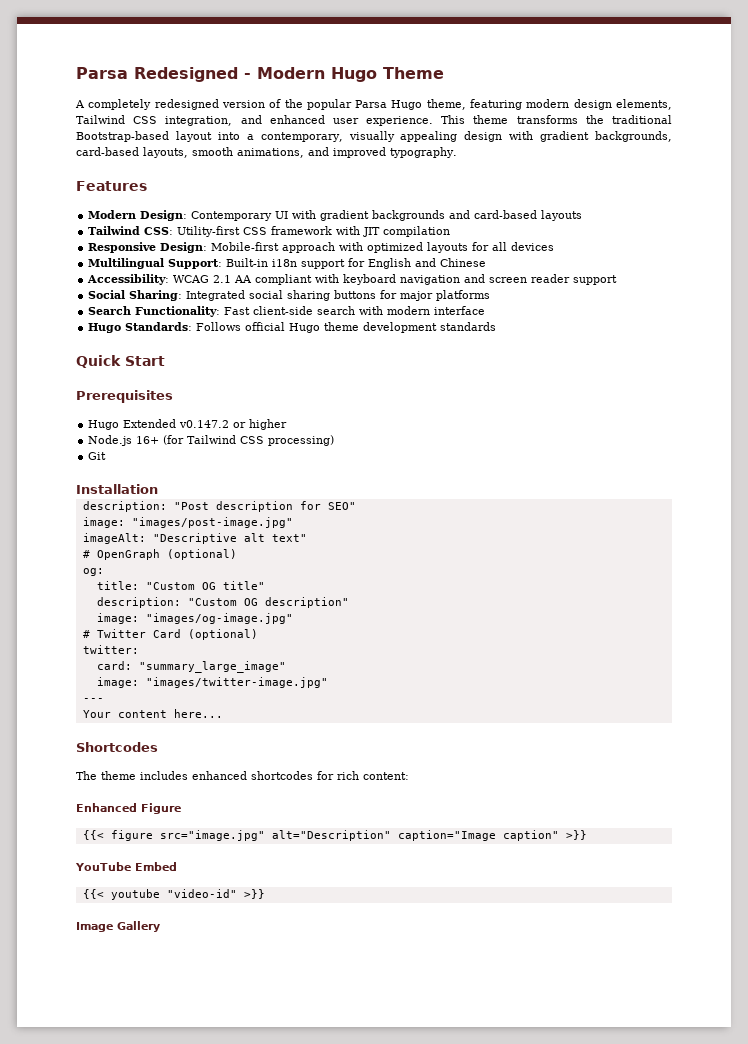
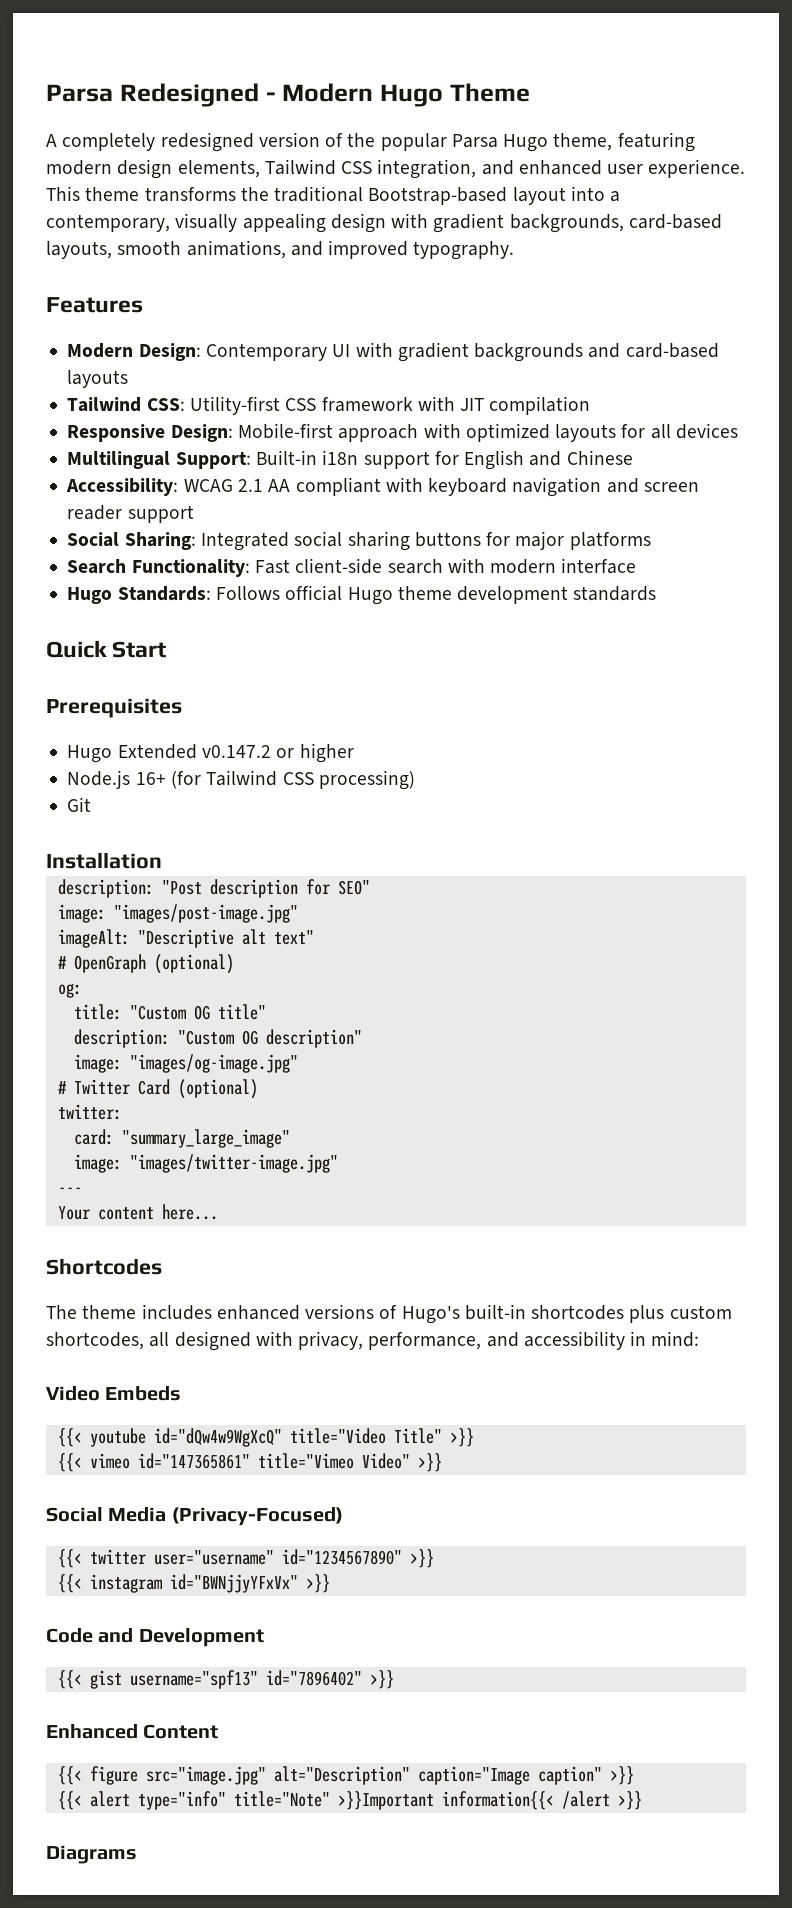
[251,771,409,780] shortcodes for rich content: -> [305,1304,732,1324] [46,1331,700,1351] [46,1386,182,1401] [57,1428,474,1447] [57,1453,442,1472] [46,1507,343,1526] [57,1549,434,1568] [57,1574,330,1593] [46,1628,264,1647] [57,1670,394,1689] versions of Hugo's built-in shortcodes plus custom shortcodes, all designed with privacy, performance, and accessibility in mind: // Video Embeds // {{< youtube id="dQw4w9WgXcQ" title="Video Title" >}} // {{< vimeo id="147365861" title="Vimeo Video" >}} // Social Media (Privacy-Focused) // {{< twitter user="username" id="1234567890" >}} // {{< instagram id="BWNjjyYFxVx" >}} // Code and Development // {{< gist username="spf13" id="7896402" >}}
[141,803,181,814] Figure -> [143,1724,219,1739] Content
[75,862,177,871] [82,889,265,900] [76,921,160,932] // YouTube Embed // {{< youtube "video-id" >}} // Image Gallery -> [57,1791,642,1810] [46,1845,137,1864] // {{< alert type="info" title="Note" >}}Important information{{< /alert >}} // Diagrams

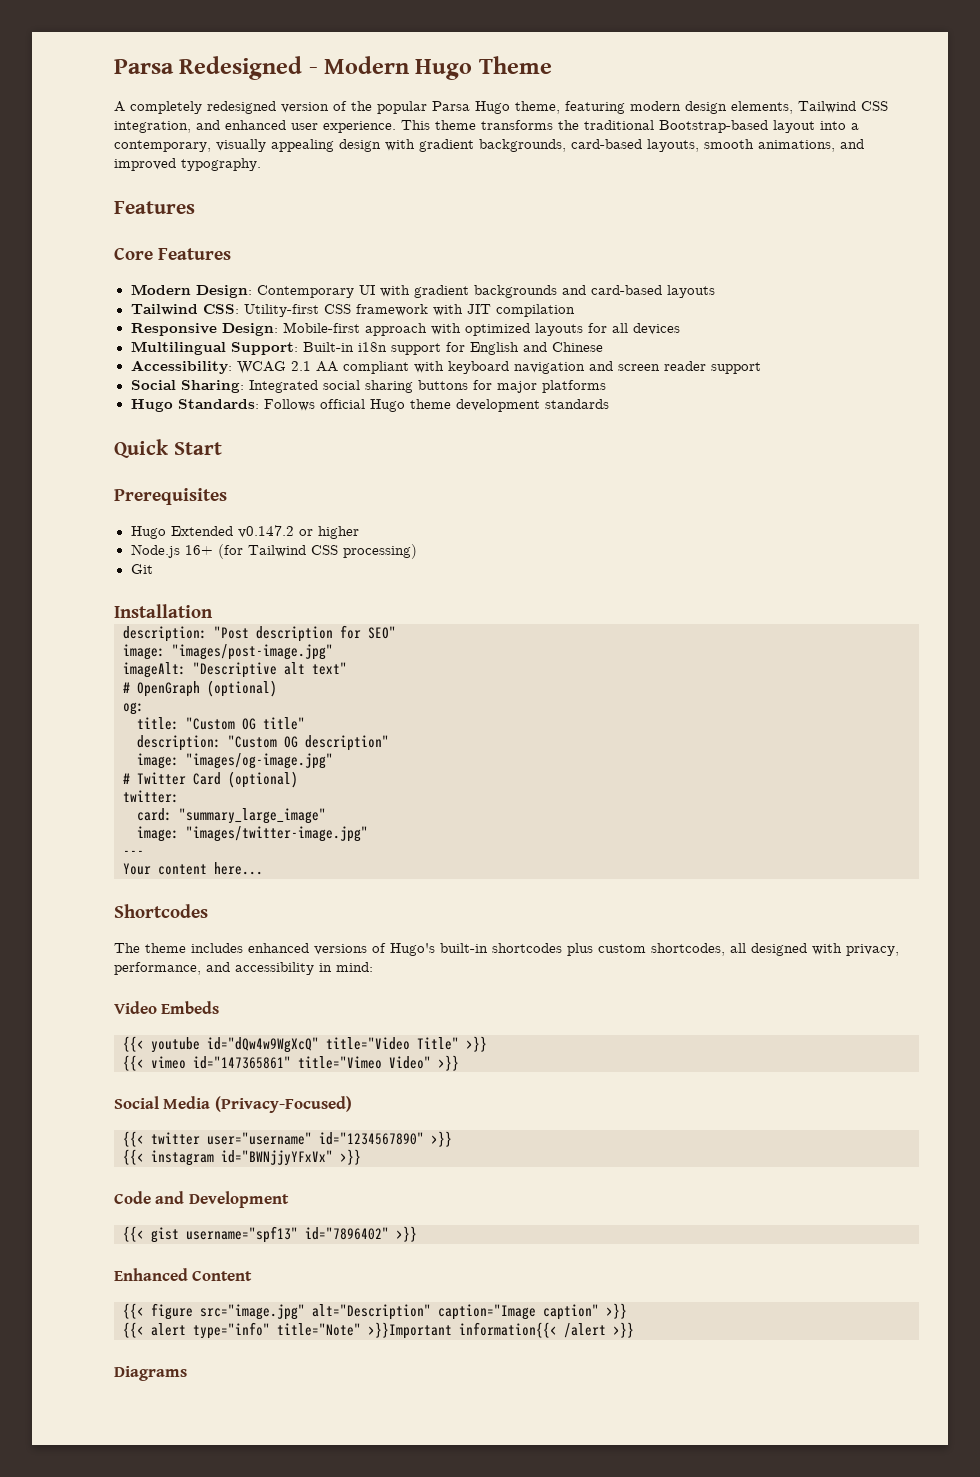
(143, 305) none -> [114,247,231,260] // Core Features
[67,558,637,577] // Search Functionality: Fast client-side search with modern interface -> (606, 386) none

